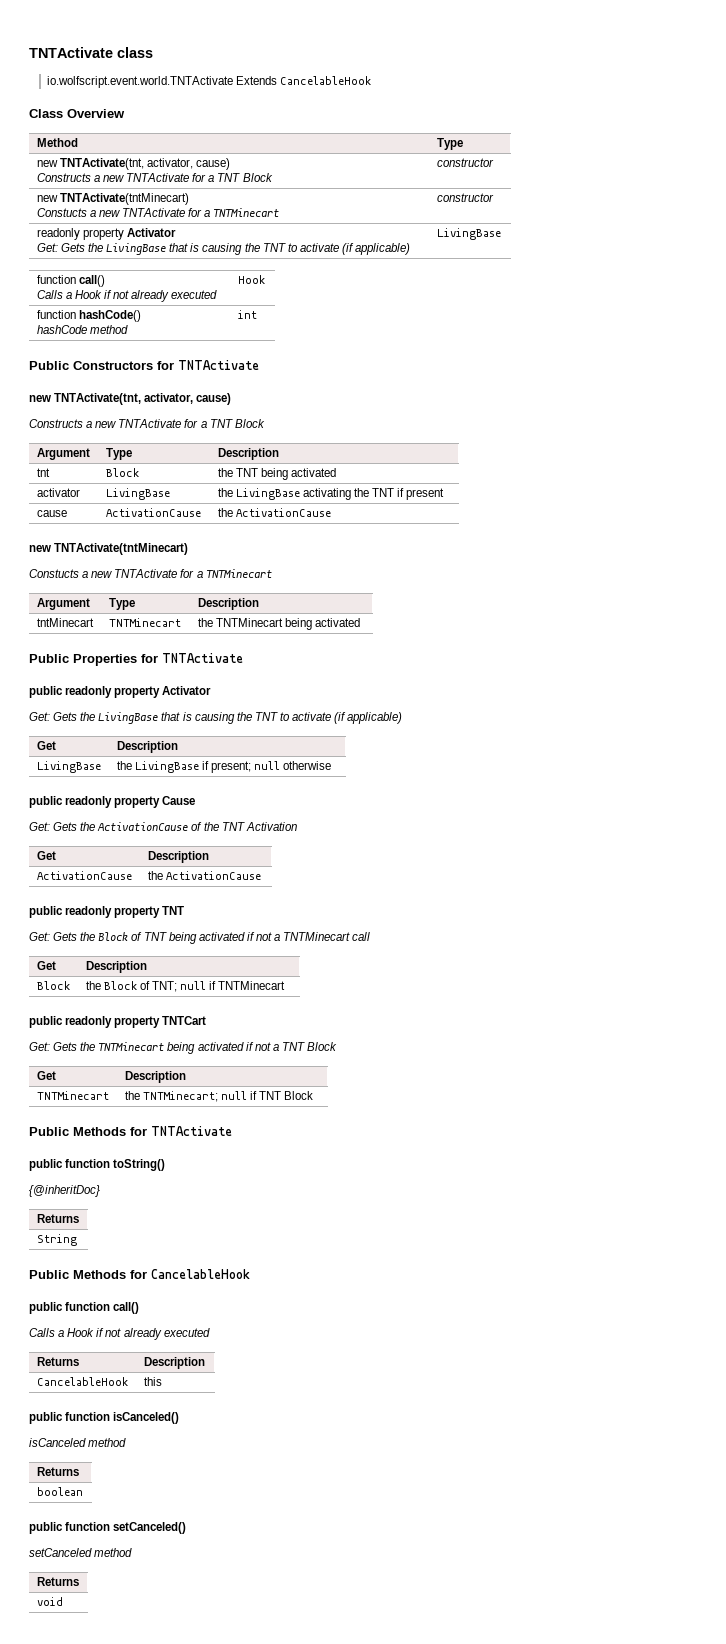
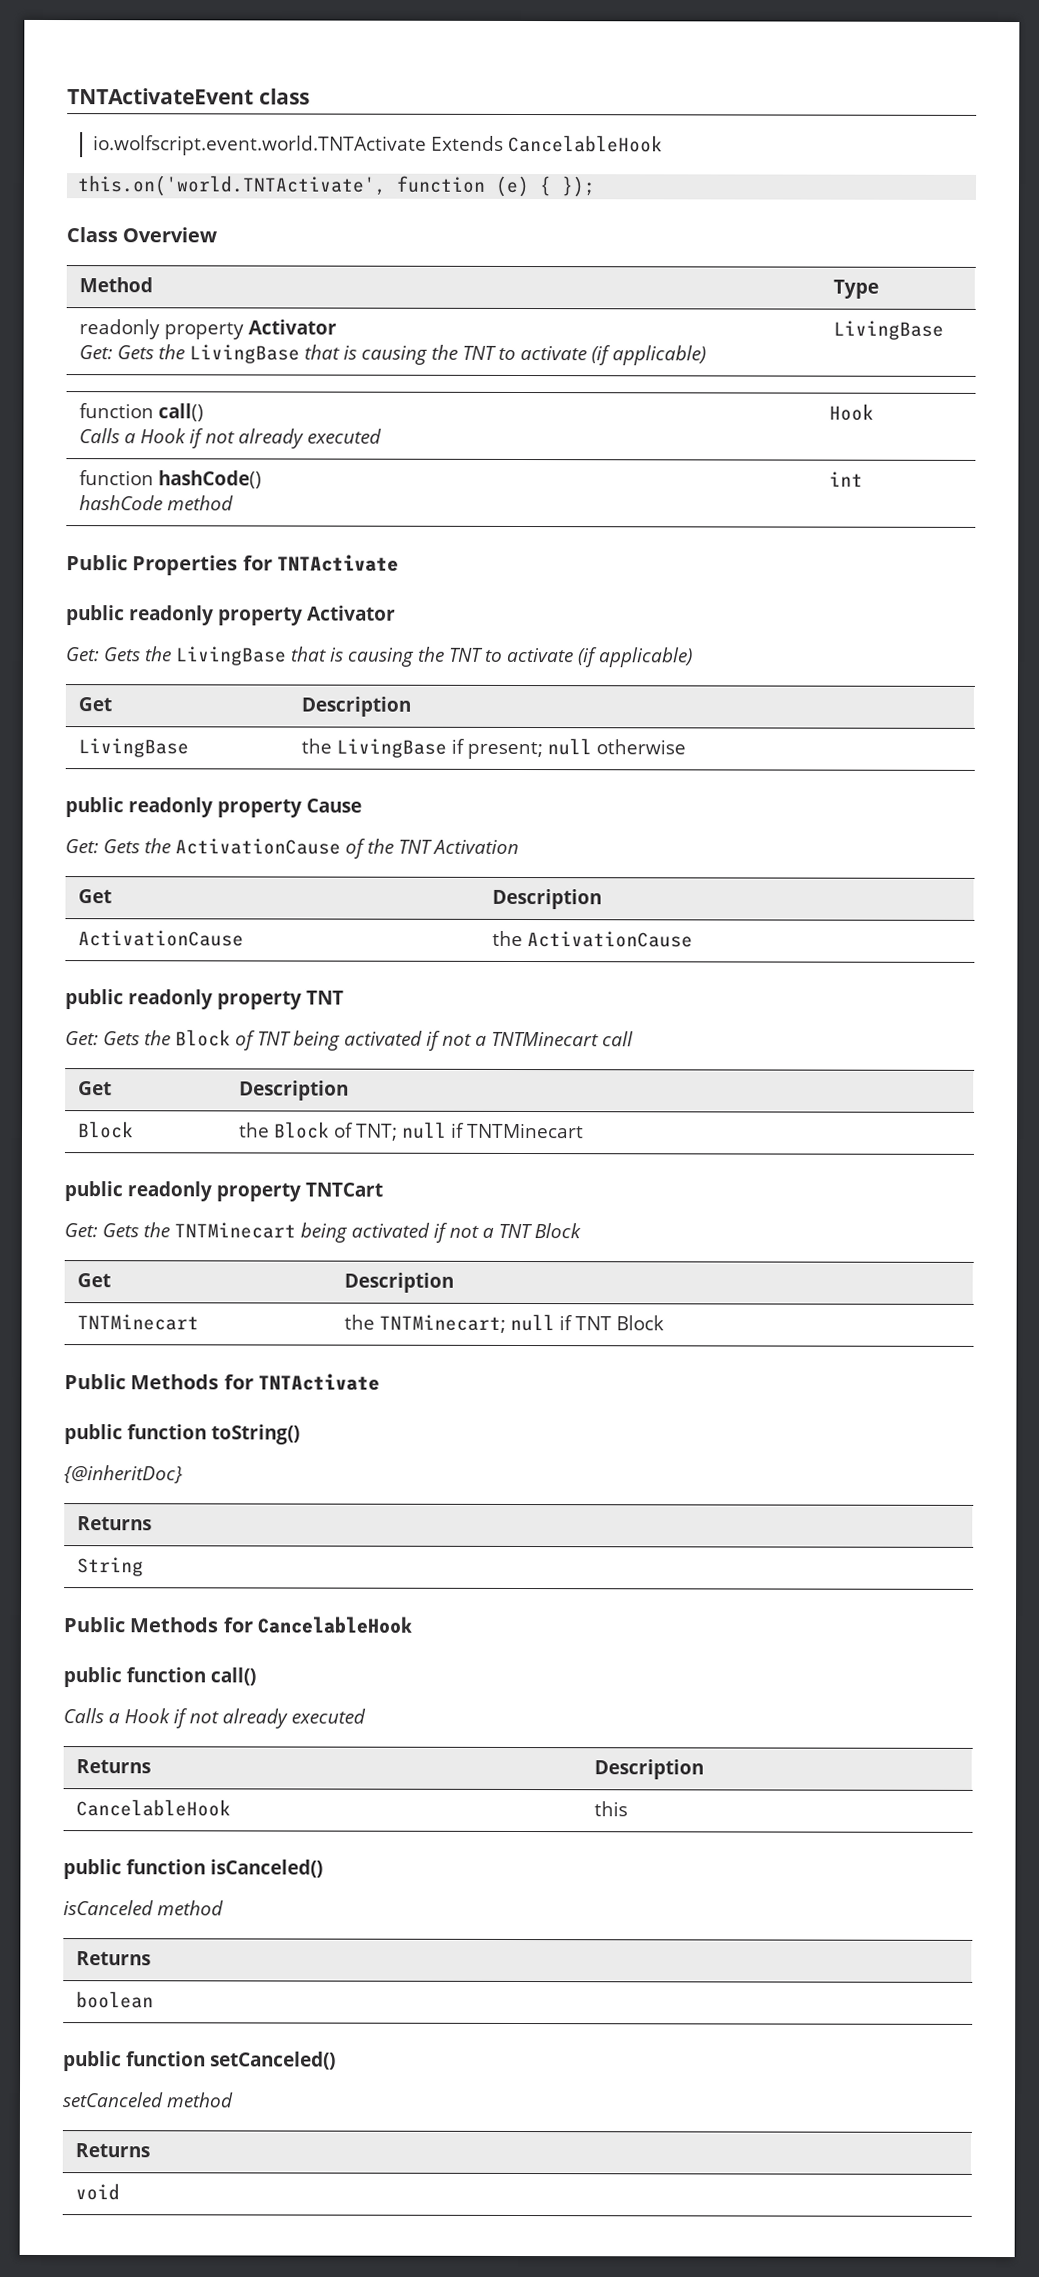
[29,47,113,58] TNTActivate -> [67,88,254,105] TNTActivateEvent
(372, 80) none -> [77,175,597,198] // this.on('world.TNTActivate', function (e) { });
[36,158,231,170] [36,173,273,182] [436,158,494,167] [36,193,189,205] [36,208,280,217] [436,193,494,202] // new TNTActivate(tnt, activator, cause) // Constructs a new TNTActivate for a TNT Block | constructor // new TNTActivate(tntMinecart) // Constucts a new TNTActivate for a TNTMinecart | constructor -> (879, 289) none
[29,360,259,370] [29,393,232,405] [29,419,265,428] [36,448,90,460] [105,448,132,460] [217,448,279,460] [36,468,50,477] [105,468,139,477] [217,468,337,480] [36,488,80,497] [105,488,170,500] [217,488,445,500] [36,510,67,517] [105,508,201,517] [217,508,331,517] [29,543,189,555] [29,569,272,578] [36,598,90,610] [108,598,135,610] [197,598,259,610] [36,618,94,627] [108,618,181,627] [197,618,361,630] // Public Constructors for TNTActivate // new TNTActivate(tnt, activator, cause) // Constructs a new TNTActivate for a TNT Block // Argument | Type | Description // tnt | Block | the TNT being activated // activator | LivingBase | the LivingBase activating the TNT if present // cause | ActivationCause | the ActivationCause // new TNTActivate(tntMinecart) // Constucts a new TNTActivate for a TNTMinecart // Argument | Type | Description // tntMinecart | TNTMinecart | the TNTMinecart being activated -> (863, 479) none

